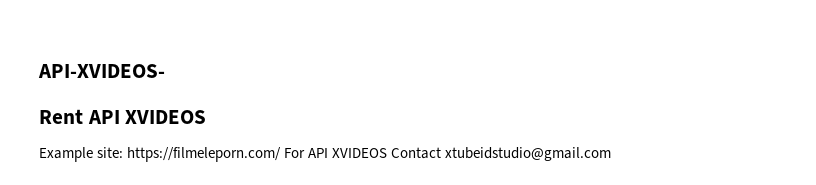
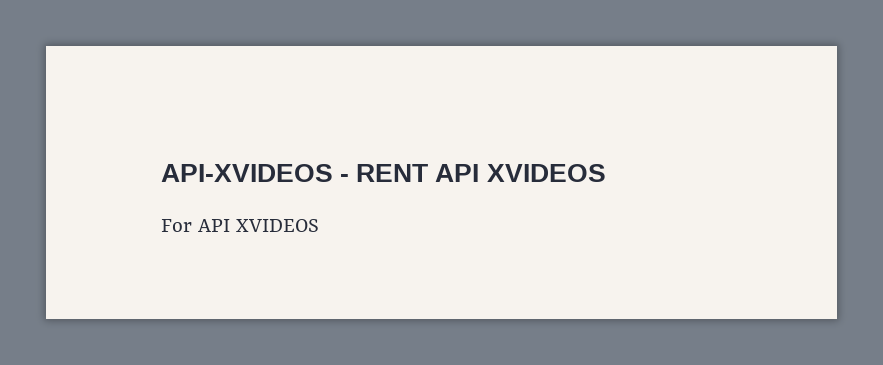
[38,64,165,78] [39,109,83,124] API-XVIDEOS- // Rent -> [161,164,429,182] API-XVIDEOS - RENT
[39,147,282,162] Example site: https://filmeleporn.com/ -> (606, 173) none
[391,147,612,161] Contact xtubeidstudio@gmail.com -> (320, 225) none

